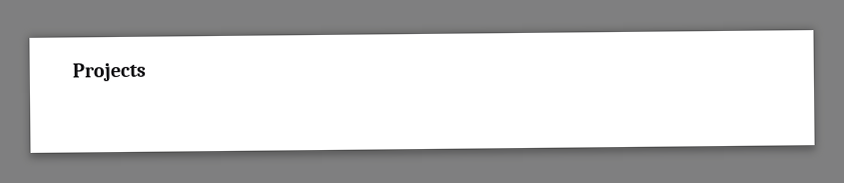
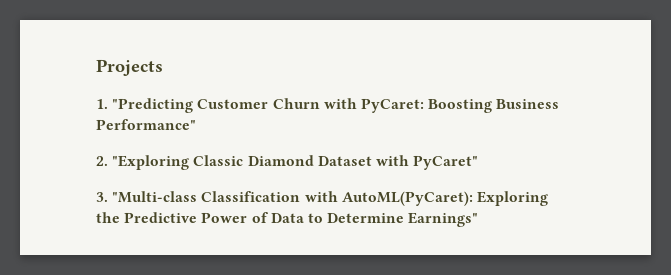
(146, 72) none -> [96,98,560,113] [96,119,196,130] [96,155,479,170] [96,191,548,206] [96,212,479,227] // 1. "Predicting Customer Churn with PyCaret: Boosting Business Performance" // 2. "Exploring Classic Diamond Dataset with PyCaret" // 3. "Multi-class Classification with AutoML(PyCaret): Exploring the Predictive Power of Data to Determine Earnings"

